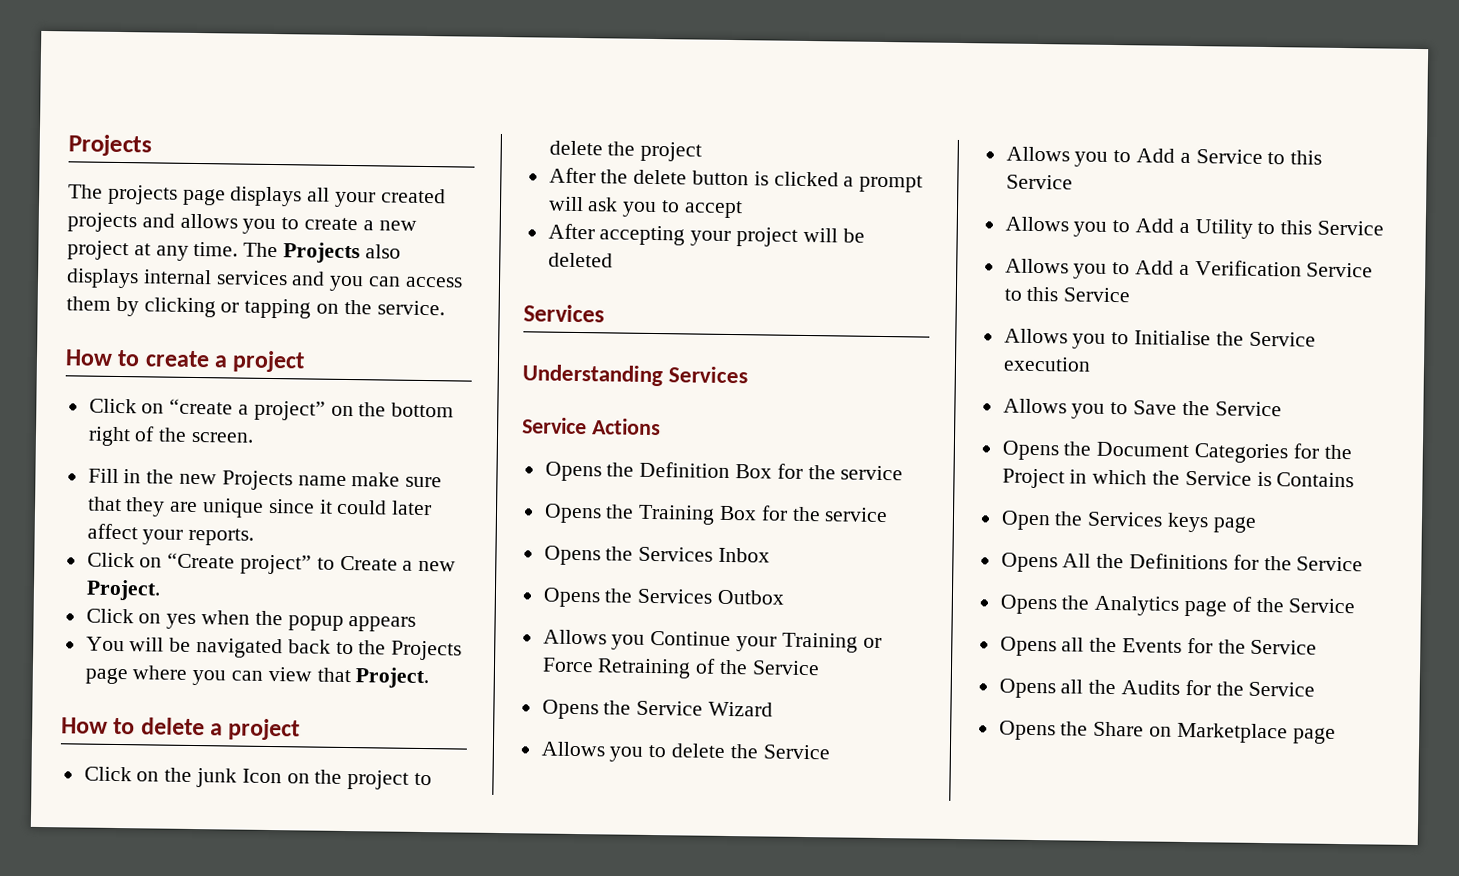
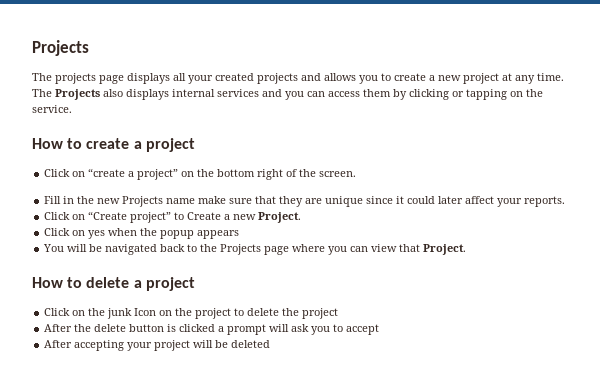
[523,304,605,323] [522,364,749,387] [522,417,661,436] [544,461,904,482] [543,503,889,525] [543,545,771,566] [542,587,786,608] [542,629,882,653] [541,657,820,679] [541,699,774,720] [540,741,830,762] [1005,146,1323,167] [1005,174,1073,190] [1004,216,1385,239] [1004,258,1374,279] [1003,286,1131,303] [1003,328,1316,349] [1002,356,1091,372] [1002,398,1282,419] [1001,440,1352,464] [1001,468,1355,489] [1000,510,1257,533] [1000,552,1364,573] [999,594,1356,617] [999,636,1318,657] [998,678,1316,699] [998,720,1336,744] // Services // Understanding Services // Service Actions // Opens the Definition Box for the service // Opens the Training Box for the service // Opens the Services Inbox // Opens the Services Outbox // Allows you Continue your Training or Force Retraining of the Service // Opens the Service Wizard // Allows you to delete the Service // Allows you to Add a Service to this Service // Allows you to Add a Utility to this Service // Allows you to Add a Verification Service to this Service // Allows you to Initialise the Service execution // Allows you to Save the Service // Opens the Document Categories for the Project in which the Service is Contains // Open the Services keys page // Opens All the Definitions for the Service // Opens the Analytics page of the Service // Opens all the Events for the Service // Opens all the Audits for the Service // Opens the Share on Marketplace page -> (271, 344) none

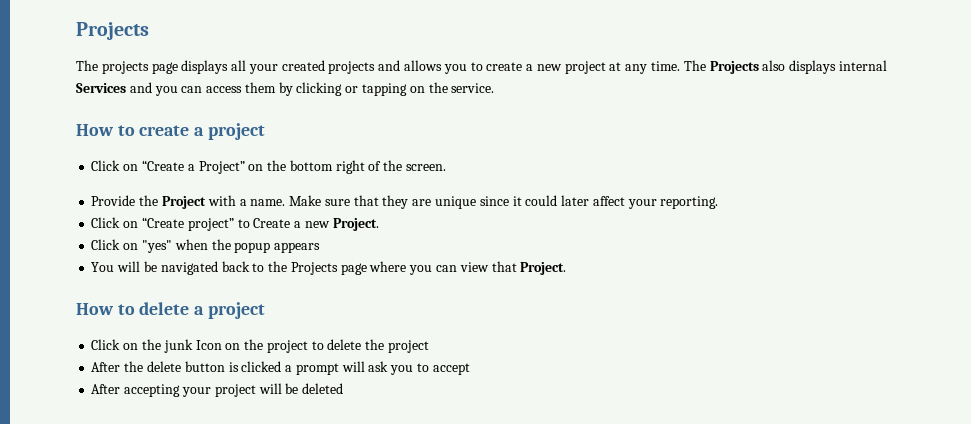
[217,89,259,97] services -> [76,83,126,93] Services
[88,168,179,180] “create a project” -> [141,160,245,174] “Create a Project”
[44,196,227,207] Fill in the new Projects name make -> [91,195,322,209] Provide the Project with a name. Make
[524,196,566,207] reports. -> [660,196,719,209] reporting.
[88,230,106,239] yes -> [141,240,172,253] "yes"

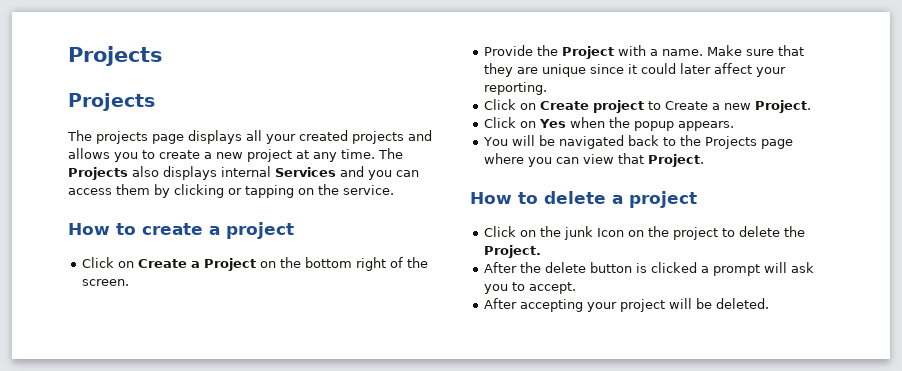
[76,22,149,40] Projects -> [68,46,163,66] [68,93,155,111] Projects // Projects
[141,160,245,174] “Create a Project” -> [138,258,257,271] Create a Project
[141,217,234,231] “Create project” -> [540,100,645,113] Create project
[141,240,172,253] "yes" -> [539,119,567,128] Yes
[274,242,321,253] appears -> [678,121,735,131] appears.
[387,340,429,353] project -> [484,245,542,258] Project.
[432,363,470,375] accept -> [529,282,577,294] accept.
[302,383,344,394] deleted -> [716,298,770,309] deleted.

